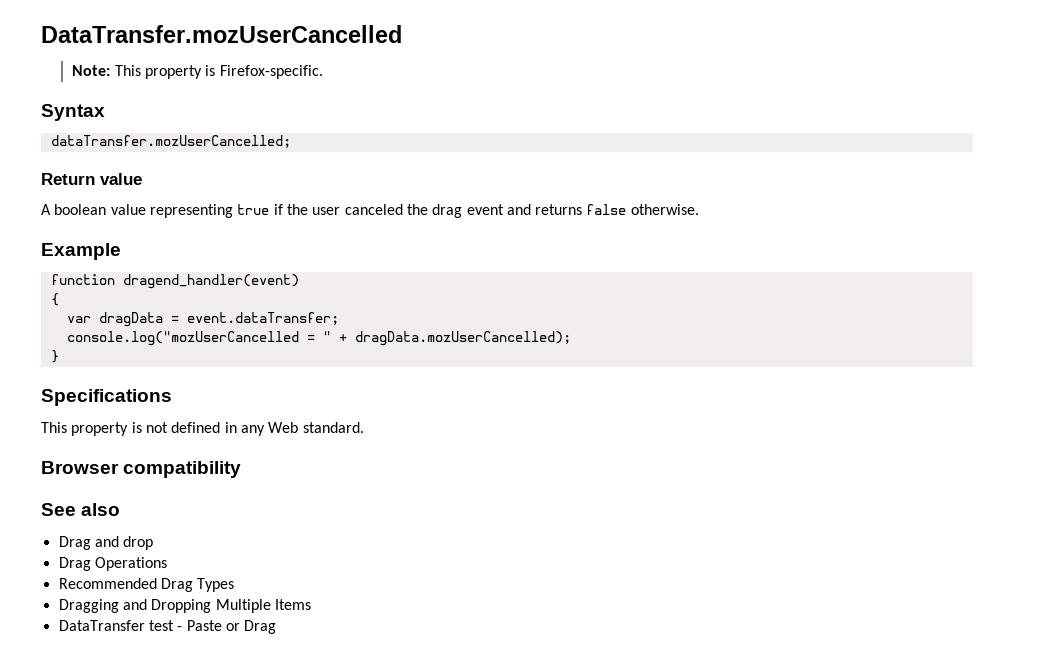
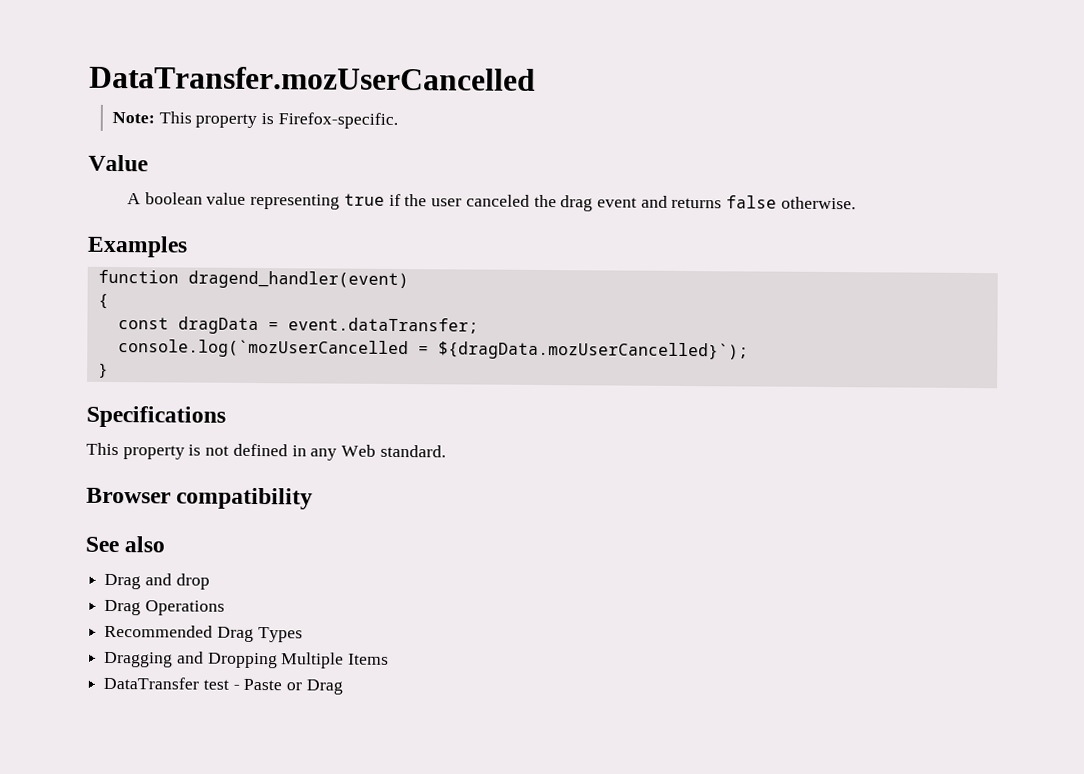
[41,104,105,121] [50,135,291,148] [41,173,142,185] Syntax // dataTransfer.mozUserCancelled; // Return value -> [88,154,148,172] Value
[41,243,121,260] Example -> [87,235,188,258] Examples
[66,316,91,323] var -> [117,317,169,330] const
[66,331,571,346] console.log("mozUserCancelled = " + dragData.mozUserCancelled); -> [117,339,749,361] console.log(`mozUserCancelled = ${dragData.mozUserCancelled}`);

